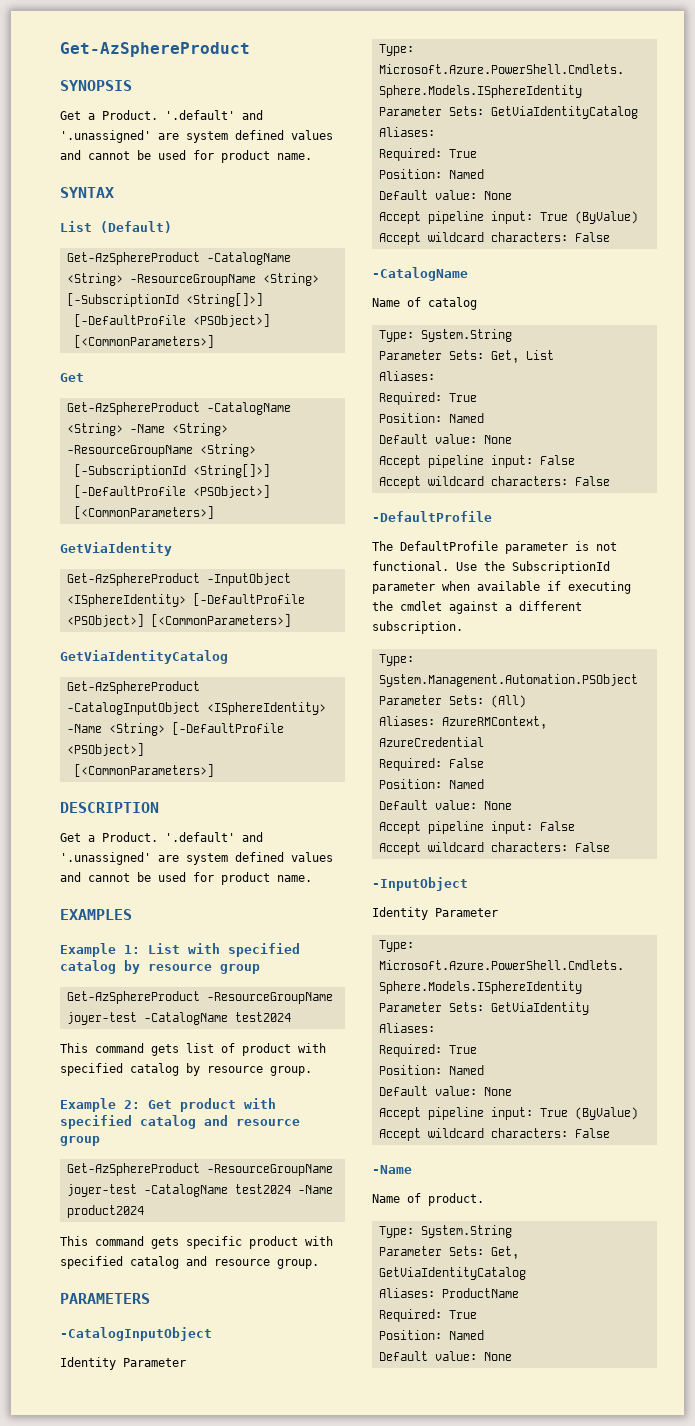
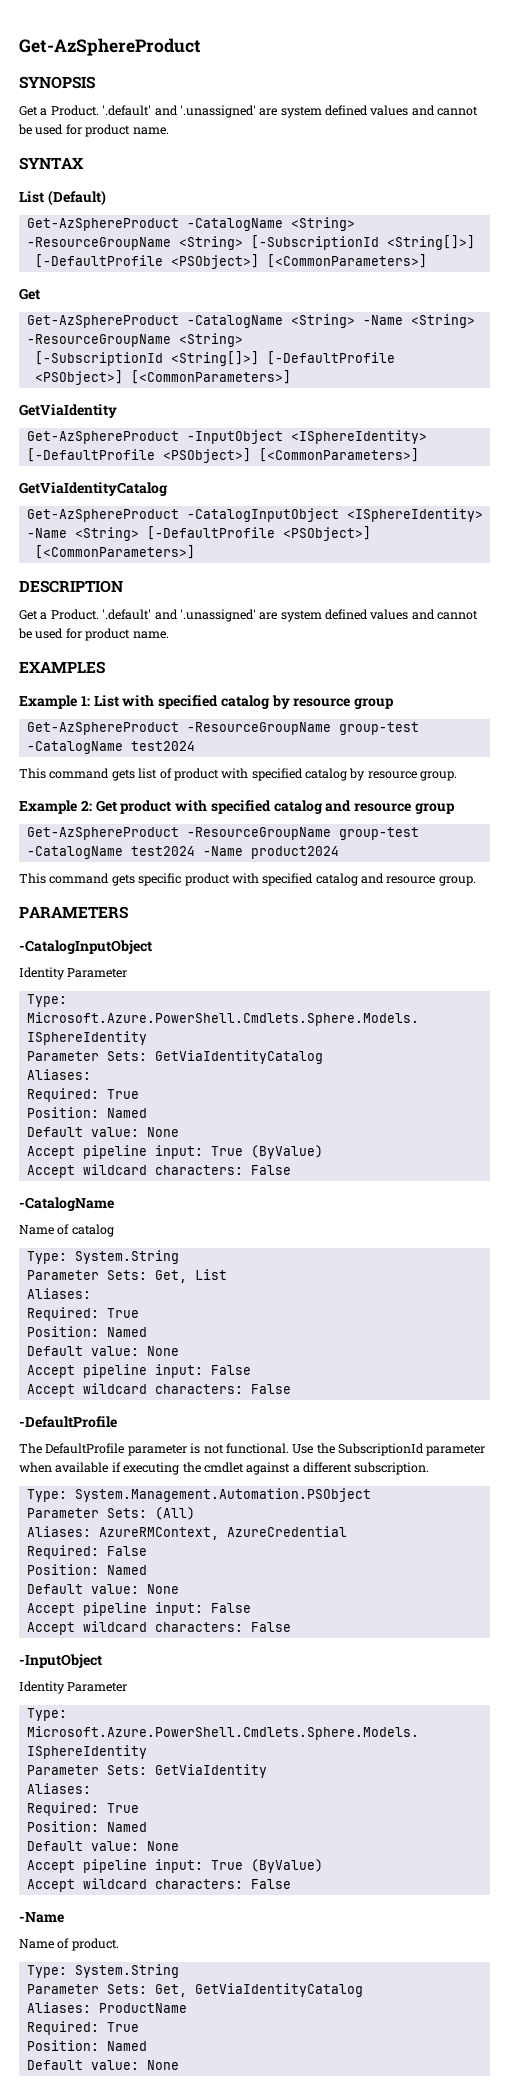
[66,1012,137,1025] joyer-test -> [338,722,419,735] group-test
[66,1184,137,1197] joyer-test -> [338,827,419,840] group-test

